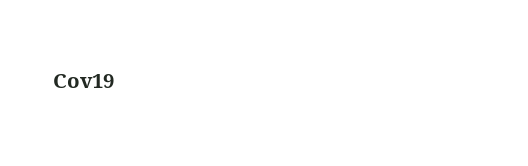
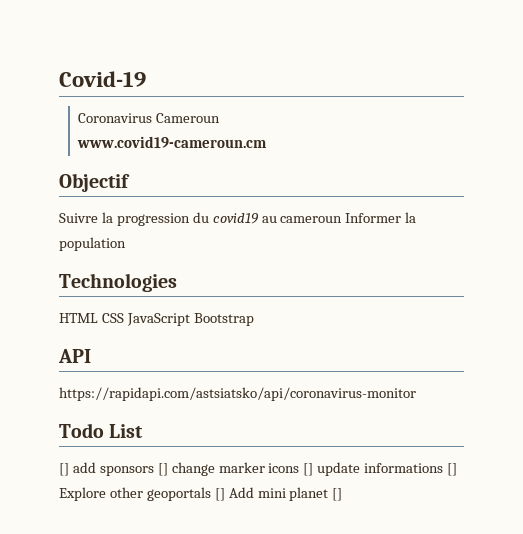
[53,74,114,88] Cov19 -> [59,71,146,87] [77,113,220,123] [76,136,267,148] [59,173,130,192] [59,212,417,226] [59,237,126,251] [59,273,177,292] [59,313,254,326] [58,349,91,363] [59,387,416,401] [59,423,144,438] [59,462,458,476] [59,487,343,501] Covid-19 // Coronavirus Cameroun // www.covid19-cameroun.cm // Objectif // Suivre la progression du covid19 au cameroun Informer la population // Technologies // HTML CSS JavaScript Bootstrap // API // https://rapidapi.com/astsiatsko/api/coronavirus-monitor // Todo List // [] add sponsors [] change marker icons [] update informations [] Explore other geoportals [] Add mini planet []

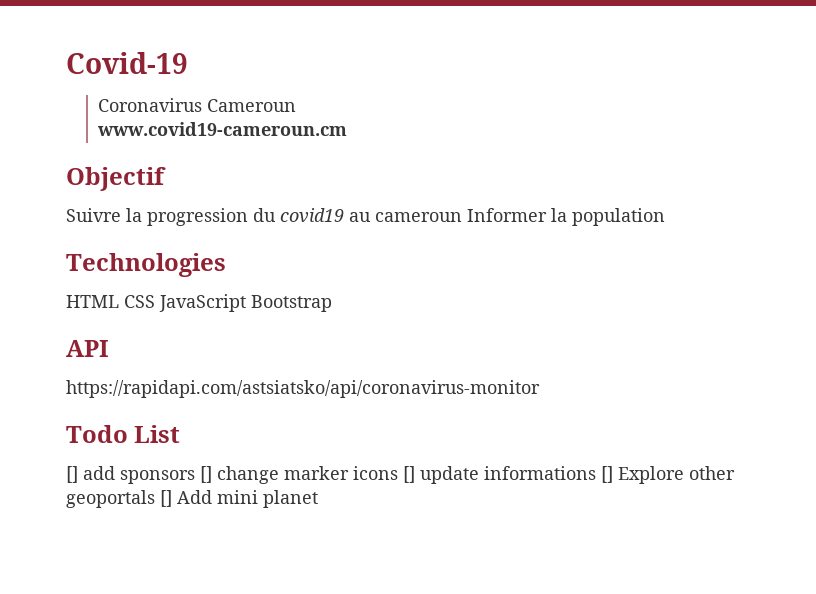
[332,488,343,501] [] -> (318, 499) none

